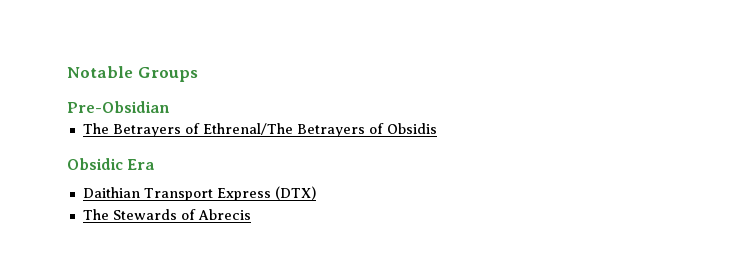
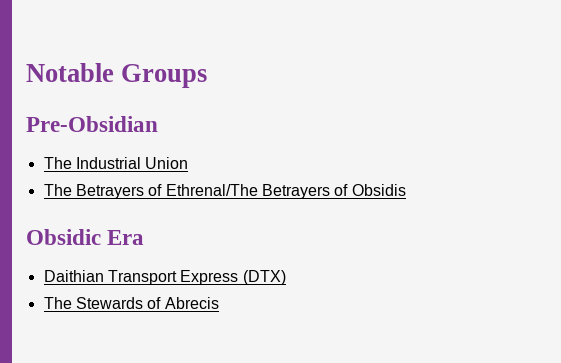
(170, 107) none -> [43,157,189,169] // The Industrial Union

